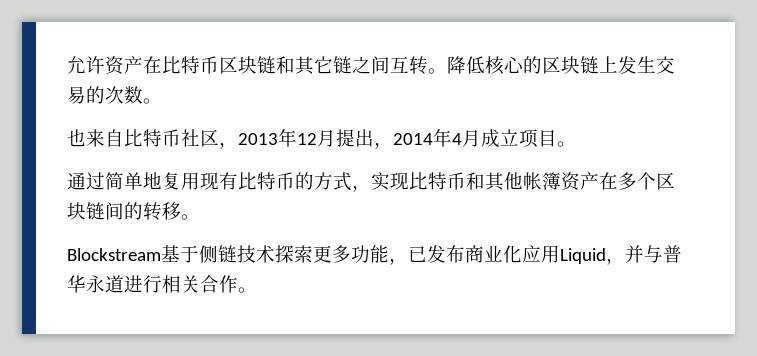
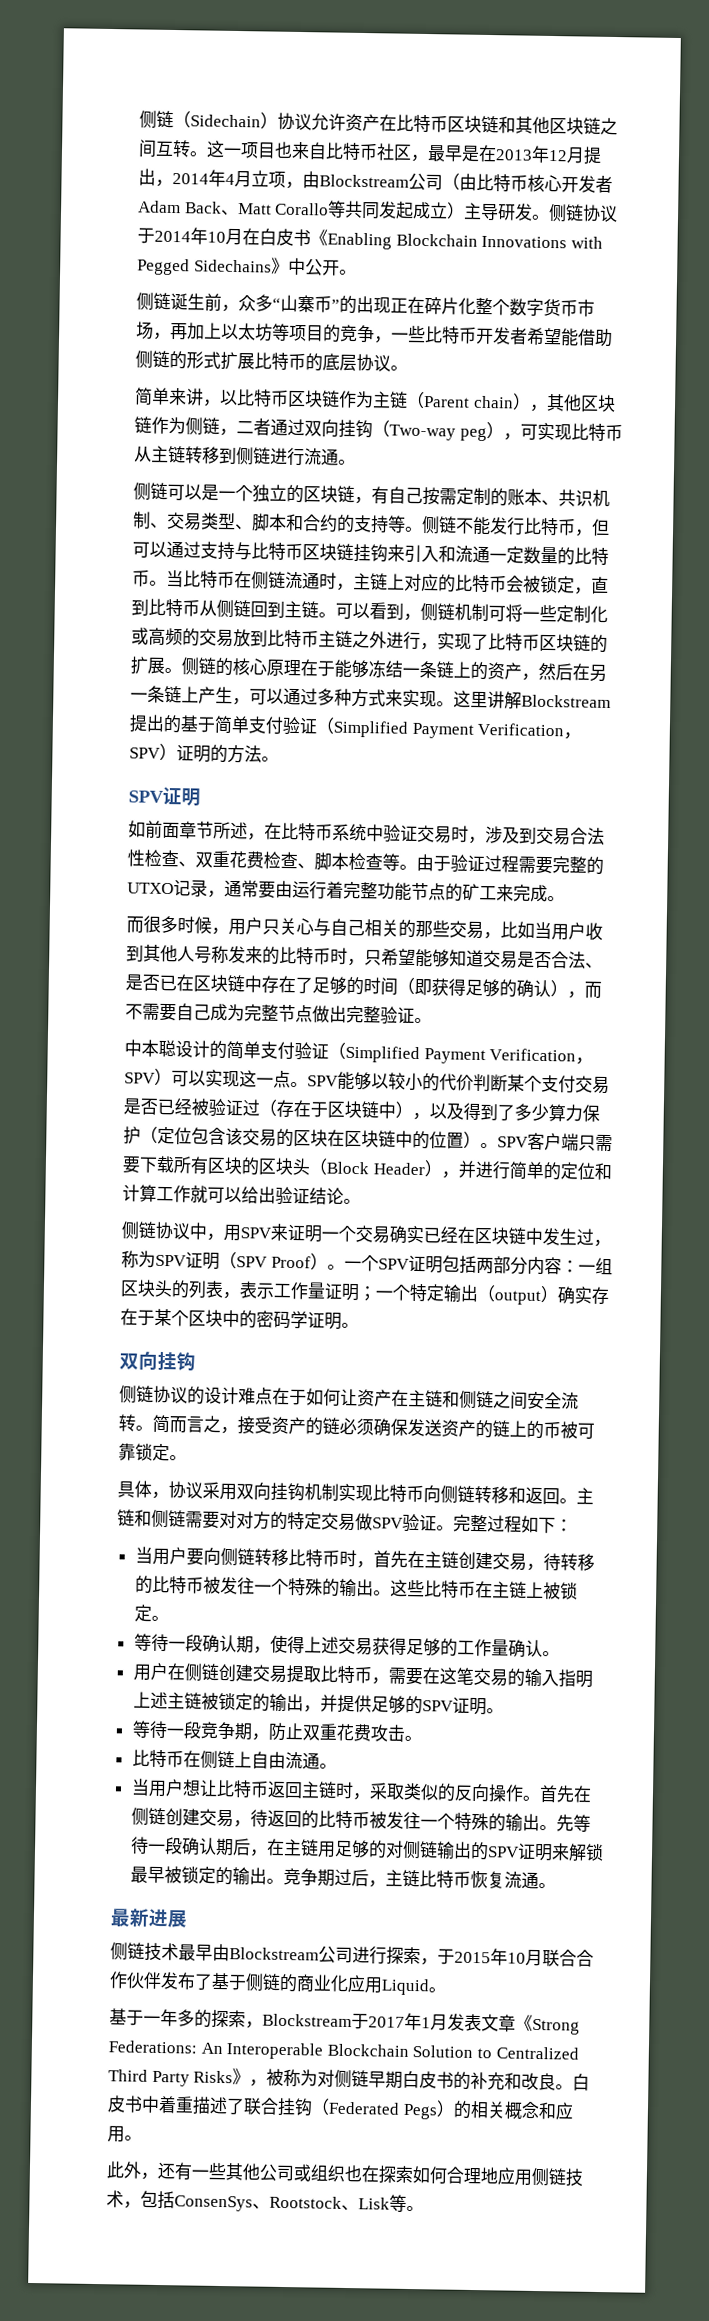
(67, 65) none -> [139,110,312,131] 侧链（Sidechain）协议
[314,56,333,74] 它 -> [532,116,584,135] 他区块
[447,56,675,75] [67,86,162,104] 降低核心的区块链上发生交易的次数。 // -> [206,140,276,159] 这一项目
(238, 145) none -> [427,144,497,163] 最早是在
[481,129,576,148] [67,172,675,192] [67,202,200,221] [67,245,682,265] [67,275,238,293] 成立项目。 // 通过简单地复用现有比特币的方式，实现比特币和其他帐簿资产在多个区块链间的转移。 // Blockstream基于侧链技术探索更多功能，已发布商业化应用Liquid，并与普华永道进行相关合作 -> [251,170,613,193] [138,200,619,223] [137,227,603,250] [137,257,357,276] [136,292,595,317] [136,321,613,347] [135,350,408,372] [134,387,616,413] [134,416,623,442] [134,445,356,467] [133,482,610,507] [133,511,610,537] [132,540,609,566] [132,569,609,595] [131,598,608,623] [131,627,608,653] [130,656,607,682] [130,685,611,710] [129,714,582,740] [129,743,279,764] [128,786,201,807] [128,820,605,846] [127,849,604,875] [127,879,565,903] [126,915,603,941] [126,944,603,969] [125,974,602,999] [125,1002,432,1025] [124,1039,594,1065] [124,1068,610,1095] [123,1098,600,1122] [123,1126,613,1152] [122,1155,612,1181] [122,1184,361,1206] [121,1221,611,1248] [121,1250,613,1276] [120,1279,610,1305] [120,1308,359,1330] [119,1351,196,1372] [119,1385,579,1410] [118,1414,595,1440] [118,1443,187,1462] [117,1480,594,1505] [117,1509,573,1534] [134,1546,595,1572] [134,1575,578,1600] [133,1604,169,1622] [133,1633,560,1658] [132,1662,593,1688] [132,1691,504,1716] [131,1720,422,1742] [131,1749,337,1770] [130,1778,592,1803] [130,1807,591,1832] [129,1836,604,1862] [129,1866,556,1890] [110,1908,188,1928] [110,1942,594,1967] [109,1971,446,1996] [109,2008,580,2035] [108,2040,579,2060] [108,2068,591,2091] [107,2095,574,2120] [107,2125,142,2143] [106,2161,584,2187] [106,2190,407,2212] 立项，由Blockstream公司（由比特币核心开发者Adam Back、Matt Corallo等共同发起成立）主导研发。侧链协议于2014年10月在白皮书《Enabling Blockchain Innovations with Pegged Sidechains》中公开。 // 侧链诞生前，众多“山寨币”的出现正在碎片化整个数字货币市场，再加上以太坊等项目的竞争，一些比特币开发者希望能借助侧链的形式扩展比特币的底层协议。 // 简单来讲，以比特币区块链作为主链（Parent chain），其他区块链作为侧链，二者通过双向挂钩（Two-way peg），可实现比特币从主链转移到侧链进行流通。 // 侧链可以是一个独立的区块链，有自己按需定制的账本、共识机制、交易类型、脚本和合约的支持等。侧链不能发行比特币，但可以通过支持与比特币区块链挂钩来引入和流通一定数量的比特币。当比特币在侧链流通时，主链上对应的比特币会被锁定，直到比特币从侧链回到主链。可以看到，侧链机制可将一些定制化或高频的交易放到比特币主链之外进行，实现了比特币区块链的扩展。侧链的核心原理在于能够冻结一条链上的资产，然后在另一条链上产生，可以通过多种方式来实现。这里讲解Blockstream提出的基于简单支付验证（Simplified Payment Verification，SPV）证明的方法。 // SPV证明 // 如前面章节所述，在比特币系统中验证交易时，涉及到交易合法性检查、双重花费检查、脚本检查等。由于验证过程需要完整的UTXO记录，通常要由运行着完整功能节点的矿工来完成。 // 而很多时候，用户只关心与自己相关的那些交易，比如当用户收到其他人号称发来的比特币时，只希望能够知道交易是否合法、是否已在区块链中存在了足够的时间（即获得足够的确认），而不需要自己成为完整节点做出完整验证。 // 中本聪设计的简单支付验证（Simplified Payment Verification，SPV）可以实现这一点。SPV能够以较小的代价判断某个支付交易是否已经被验证过（存在于区块链中），以及得到了多少算力保护（定位包含该交易的区块在区块链中的位置）。SPV客户端只需要下载所有区块的区块头（Block Header），并进行简单的定位和计算工作就可以给出验证结论。 // 侧链协议中，用SPV来证明一个交易确实已经在区块链中发生过，称为SPV证明（SPV Proof）。一个SPV证明包括两部分内容：一组区块头的列表，表示工作量证明；一个特定输出（output）确实存在于某个区块中的密码学证明。 // 双向挂钩 // 侧链协议的设计难点在于如何让资产在主链和侧链之间安全流转。简而言之，接受资产的链必须确保发送资产的链上的币被可靠锁定。 // 具体，协议采用双向挂钩机制实现比特币向侧链转移和返回。主链和侧链需要对对方的特定交易做SPV验证。完整过程如下： // 当用户要向侧链转移比特币时，首先在主链创建交易，待转移的比特币被发往一个特殊的输出。这些比特币在主链上被锁定。 // 等待一段确认期，使得上述交易获得足够的工作量确认。 // 用户在侧链创建交易提取比特币，需要在这笔交易的输入指明上述主链被锁定的输出，并提供足够的SPV证明。 // 等待一段竞争期，防止双重花费攻击。 // 比特币在侧链上自由流通。 // 当用户想让比特币返回主链时，采取类似的反向操作。首先在侧链创建交易，待返回的比特币被发往一个特殊的输出。先等待一段确认期后，在主链用足够的对侧链输出的SPV证明来解锁最早被锁定的输出。竞争期过后，主链比特币恢复流通。 // 最新进展 // 侧链技术最早由Blockstream公司进行探索，于2015年10月联合合作伙伴发布了基于侧链的商业化应用Liquid。 // 基于一年多的探索，Blockstream于2017年1月发表文章《Strong Federations: An Interoperable Blockchain Solution to Centralized Third Party Risks》，被称为对侧链早期白皮书的补充和改良。白皮书中着重描述了联合挂钩（Federated Pegs）的相关概念和应用。 // 此外，还有一些其他公司或组织也在探索如何合理地应用侧链技术，包括ConsenSys、Rootstock、Lisk等

